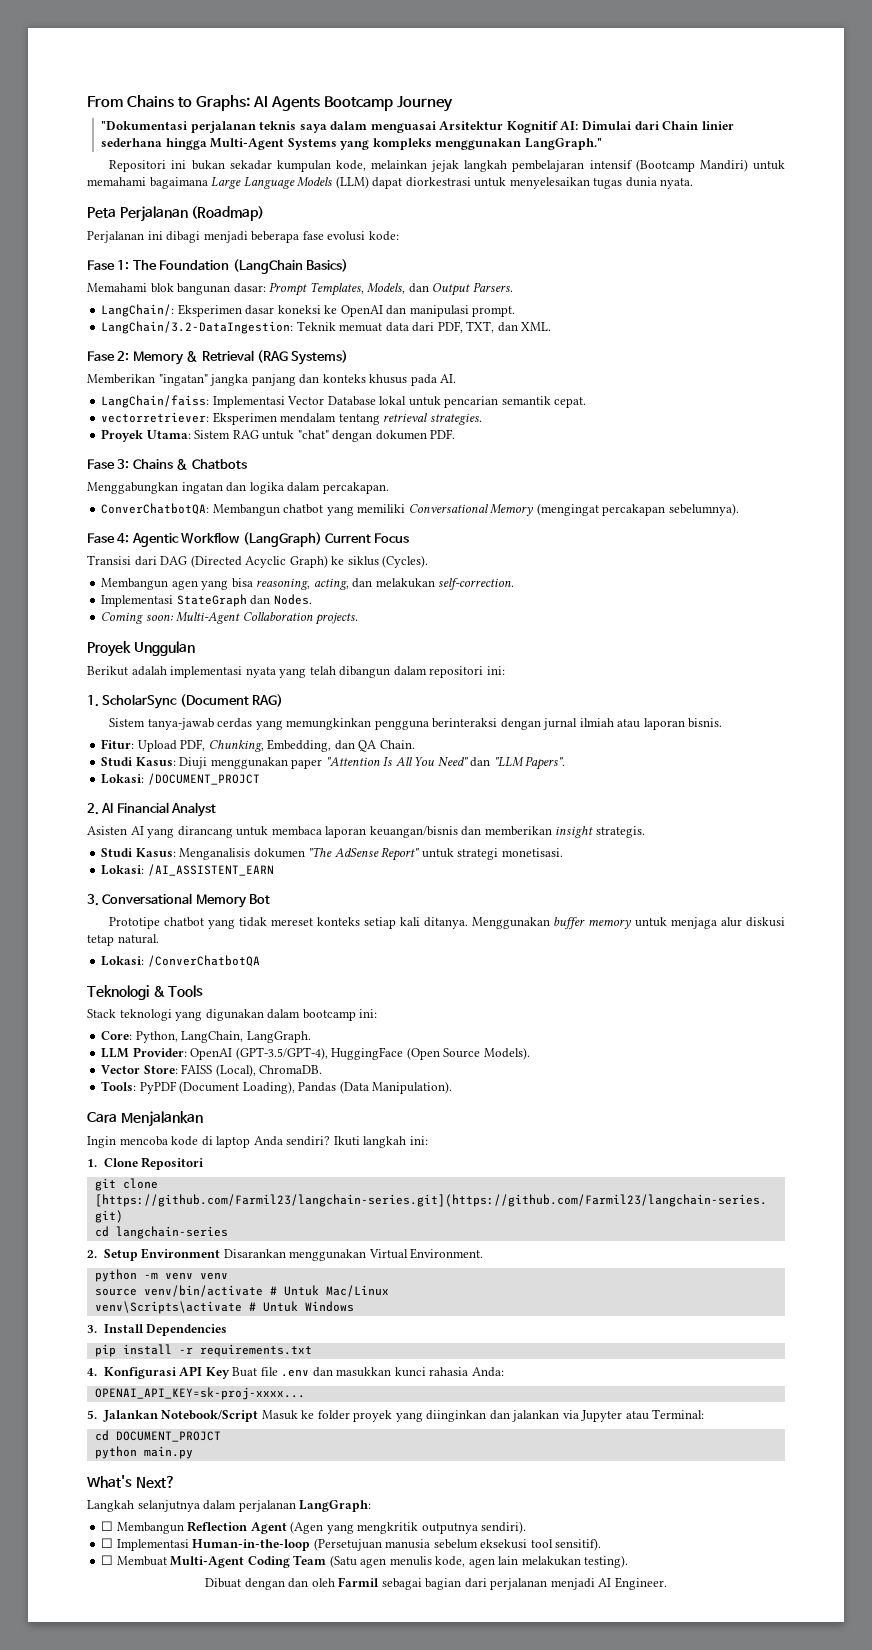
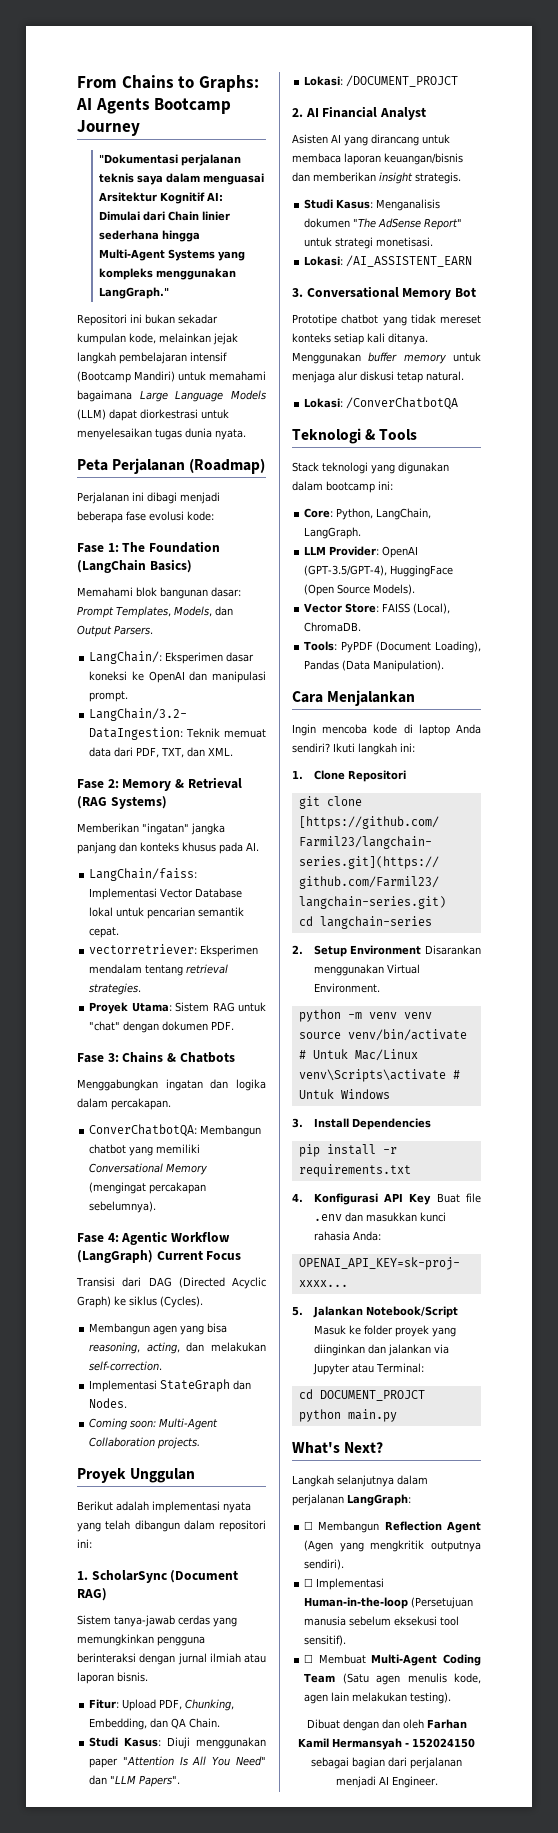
[338,1577,380,1587] Farmil -> [426,1719,467,1729] [298,1738,475,1750] Farhan Kamil Hermansyah - 152024150

